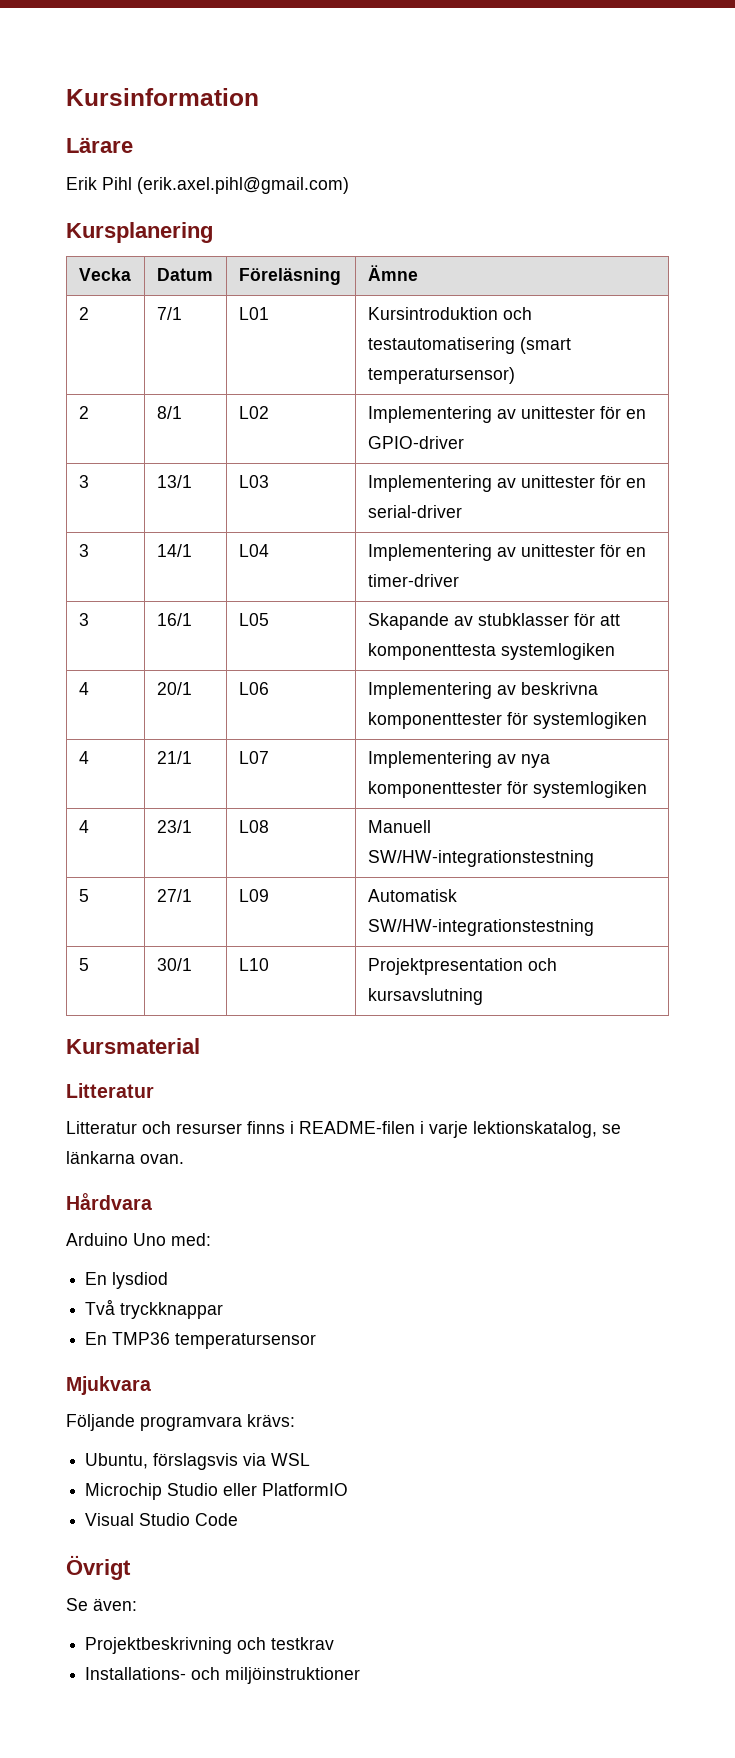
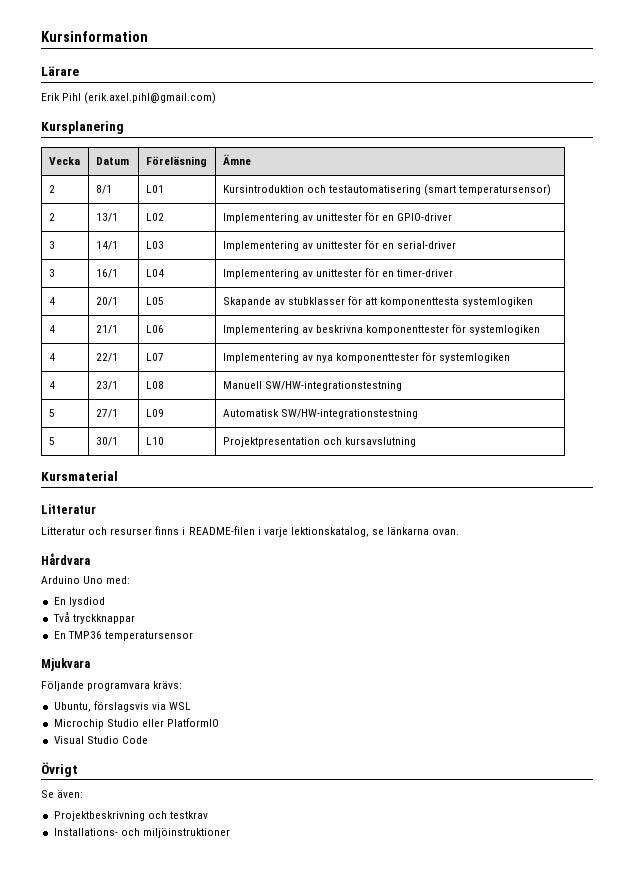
[156,307,182,320] 7/1 -> [95,185,112,194] 8/1
[156,406,182,419] 8/1 -> [95,213,118,222] 13/1
[156,475,192,488] 13/1 -> [95,241,118,250] 14/1
[156,544,192,557] 14/1 -> [95,269,118,278] 16/1
[78,613,89,626] [156,613,192,626] 3 | 16/1 -> [48,297,55,305] [95,297,118,306] 4 | 20/1
[156,682,192,695] 20/1 -> [95,325,118,334] 21/1
[156,751,192,764] 21/1 -> [95,353,118,362] 22/1

